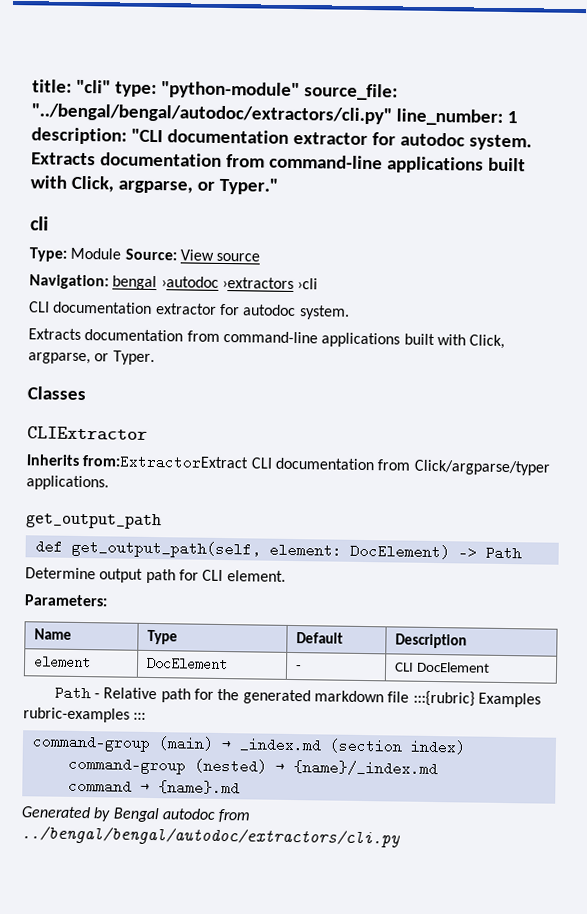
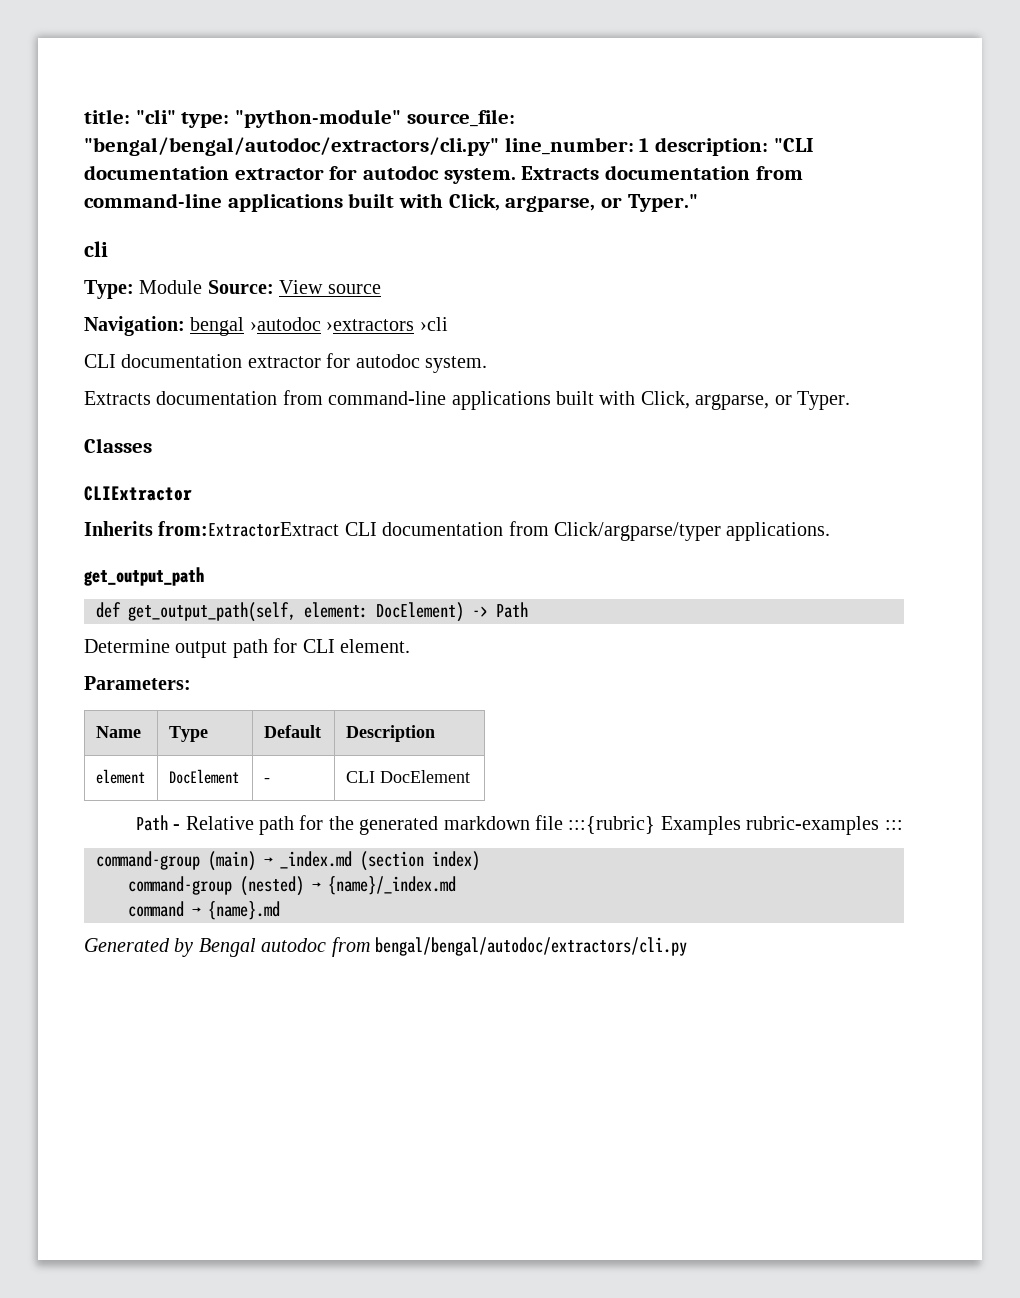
[31,103,392,125] "../bengal/bengal/autodoc/extractors/cli.py" -> [84,137,499,156] "bengal/bengal/autodoc/extractors/cli.py"
[21,826,401,848] ../bengal/bengal/autodoc/extractors/cli.py -> [375,937,687,956] bengal/bengal/autodoc/extractors/cli.py

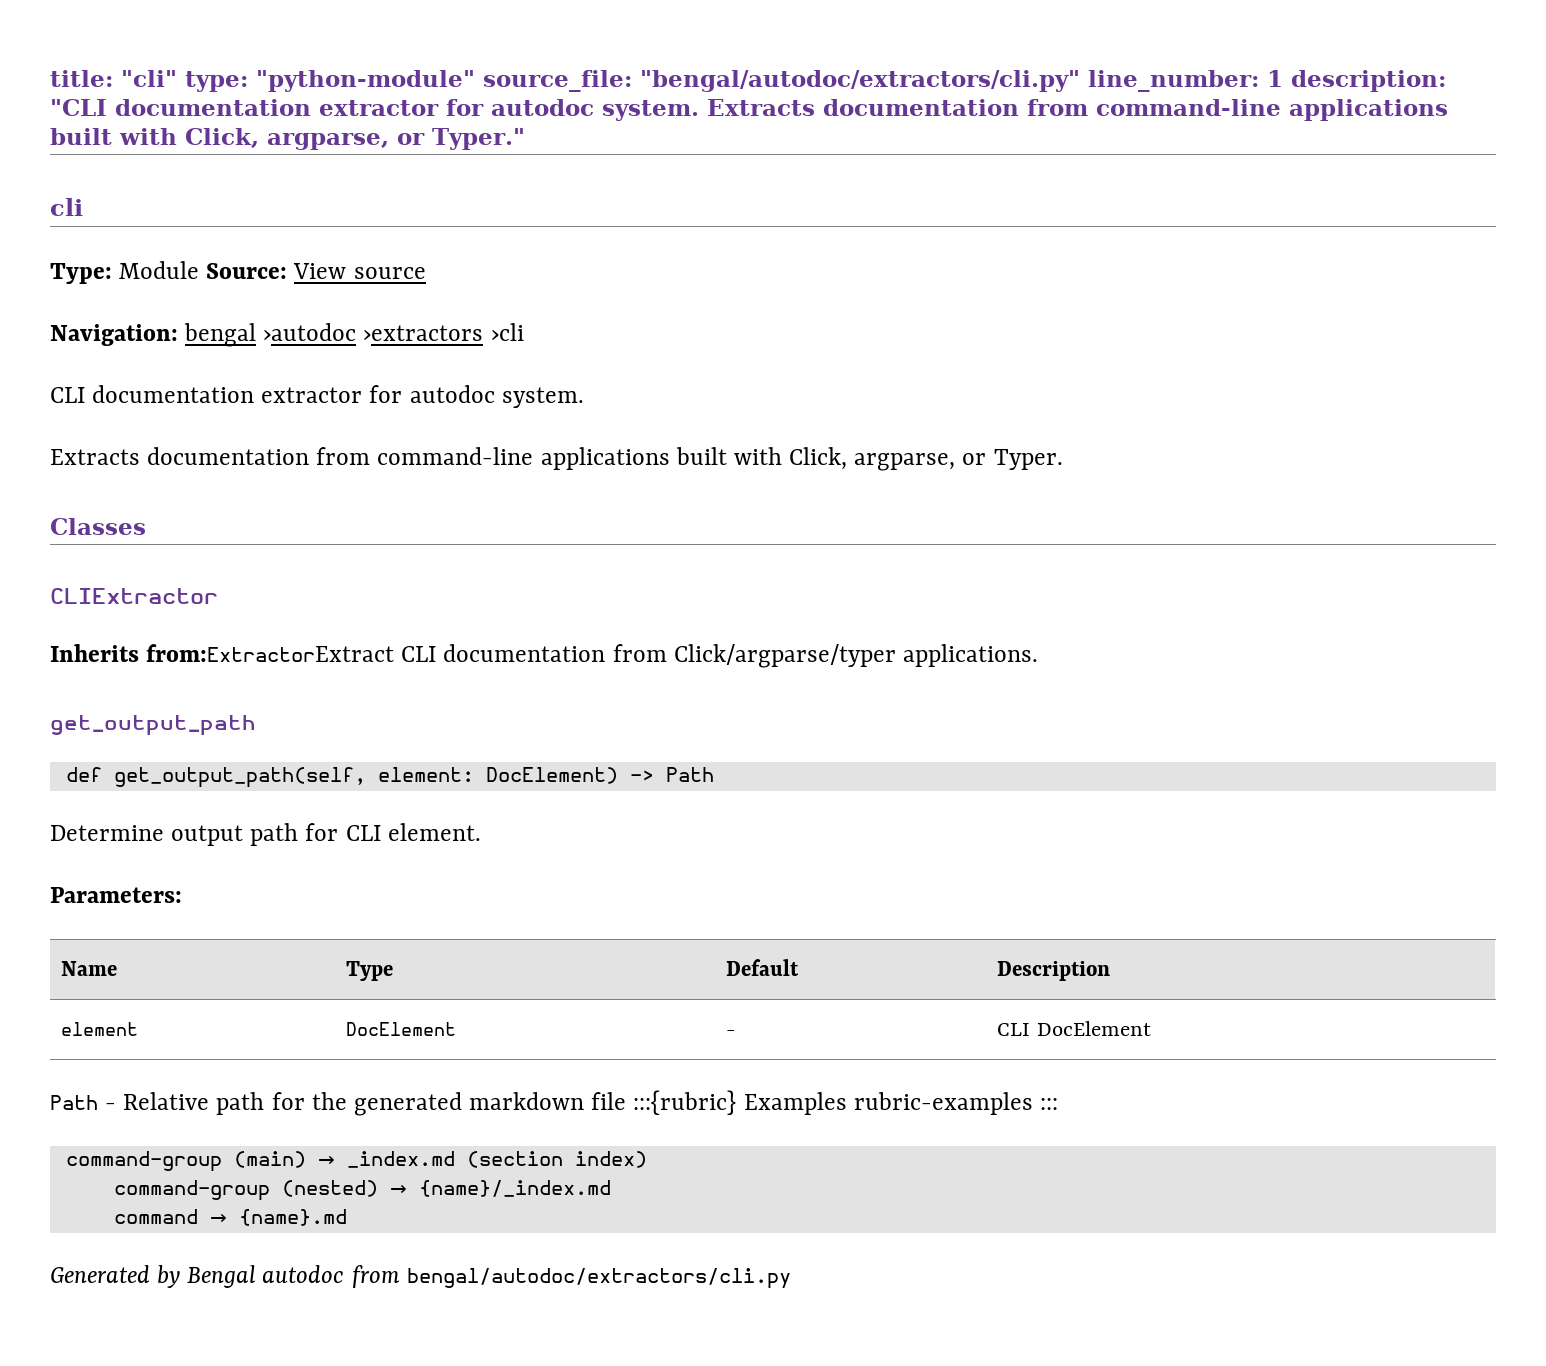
[84,137,499,156] "bengal/bengal/autodoc/extractors/cli.py" -> [640,70,1080,92] "bengal/autodoc/extractors/cli.py"
[375,937,687,956] bengal/bengal/autodoc/extractors/cli.py -> [406,1268,791,1289] bengal/autodoc/extractors/cli.py

